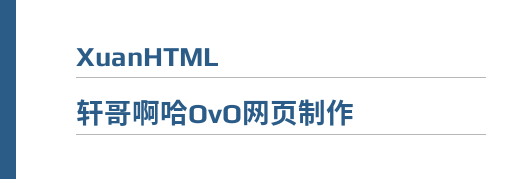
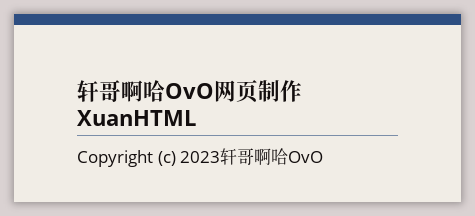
[76,48,219,67] XuanHTML // -> (77, 91) none
(354, 112) none -> [77,110,196,126] [77,148,324,167] XuanHTML // Copyright (c) 2023轩哥啊哈OvO

